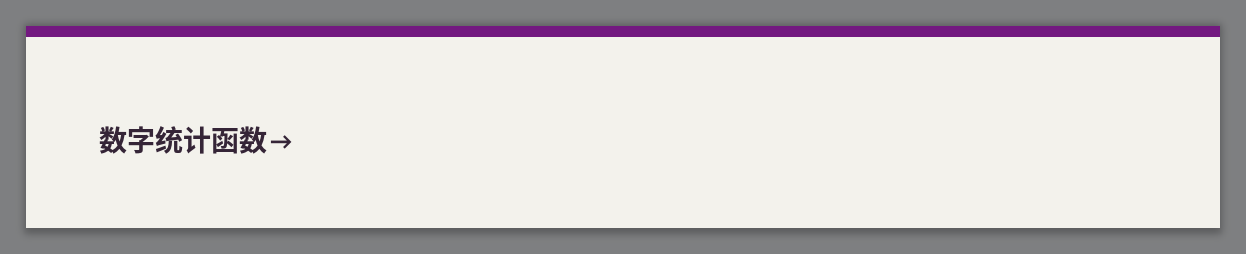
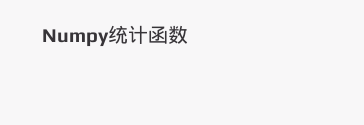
[99,126,155,154] 数字 -> [42,29,109,47] Numpy
[267,135,295,151] → -> (188, 34) none

